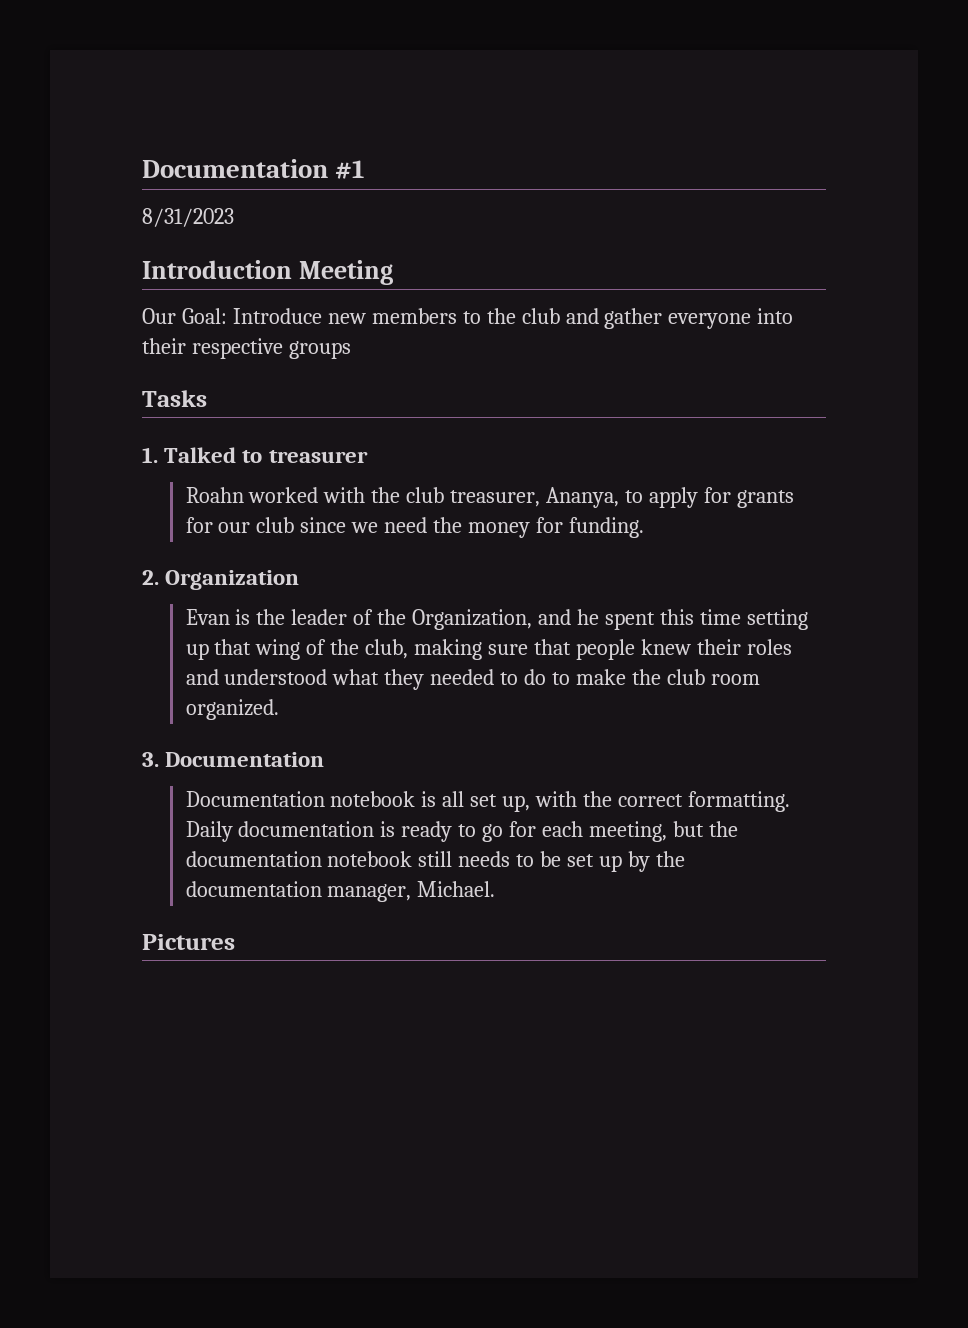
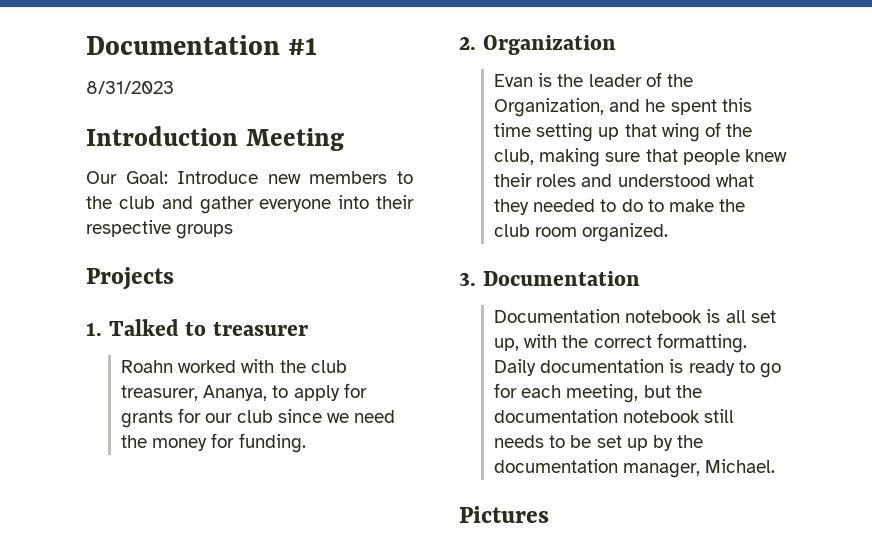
[142,390,207,407] Tasks -> [86,267,174,290] Projects

